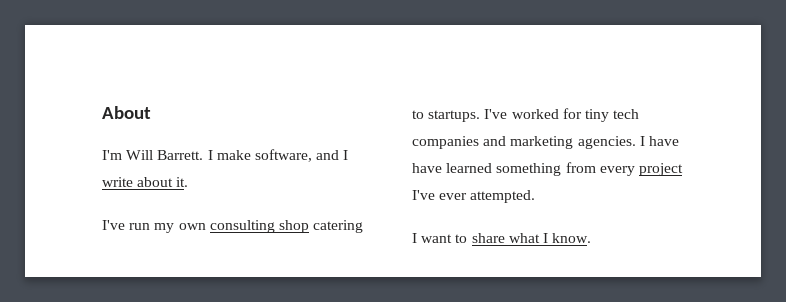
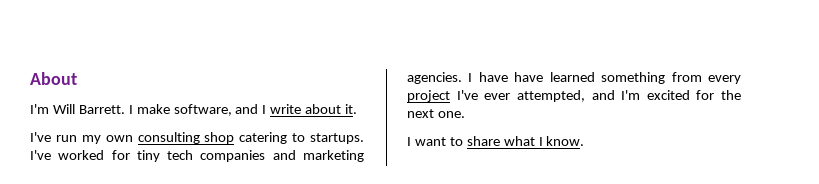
[470,190,536,203] attempted. -> [516,90,741,102] [407,109,465,118] attempted, and I'm excited for the next one.

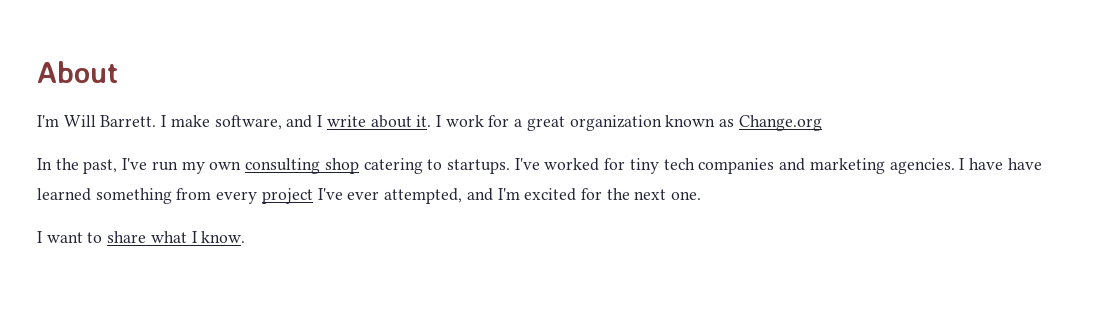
(358, 109) // -> [435,115,822,131] [37,158,118,174] I work for a great organization known as Change.org // In the past,

